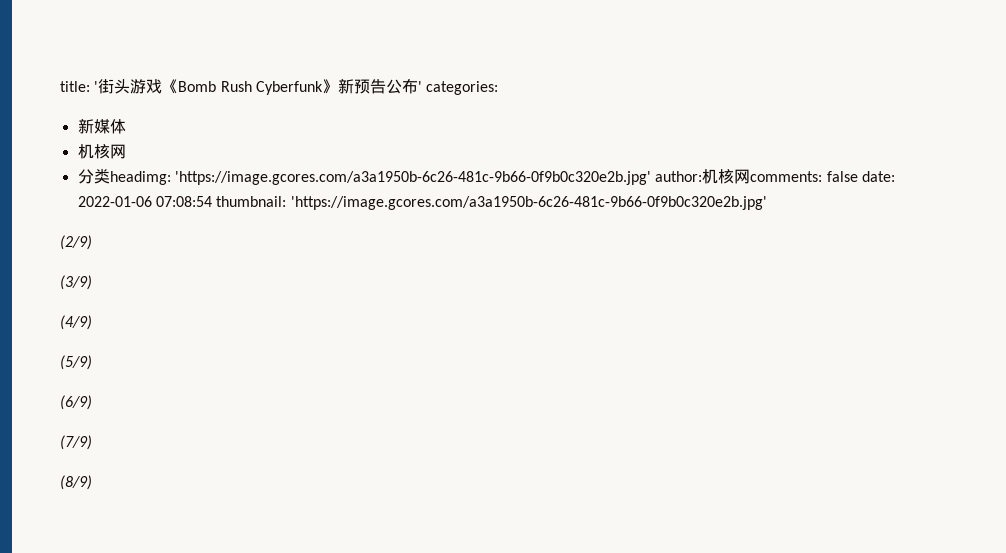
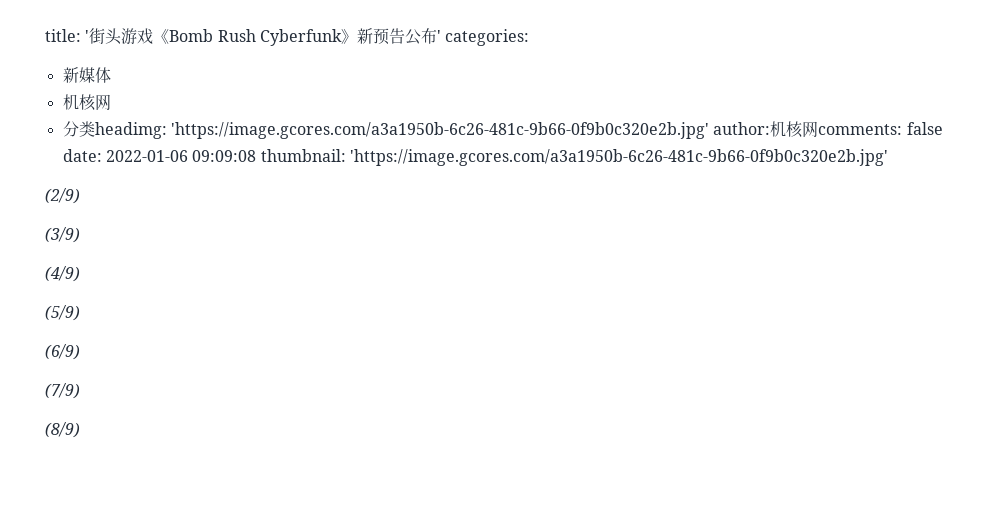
[155,196,212,207] 07:08:54 -> [192,150,257,162] 09:09:08

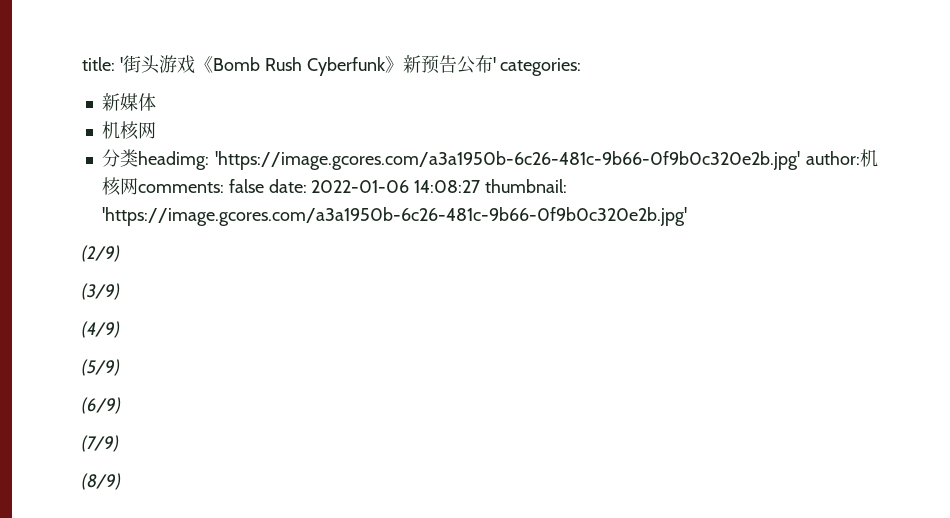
[192,150,257,162] 09:09:08 -> [414,180,481,193] 14:08:27

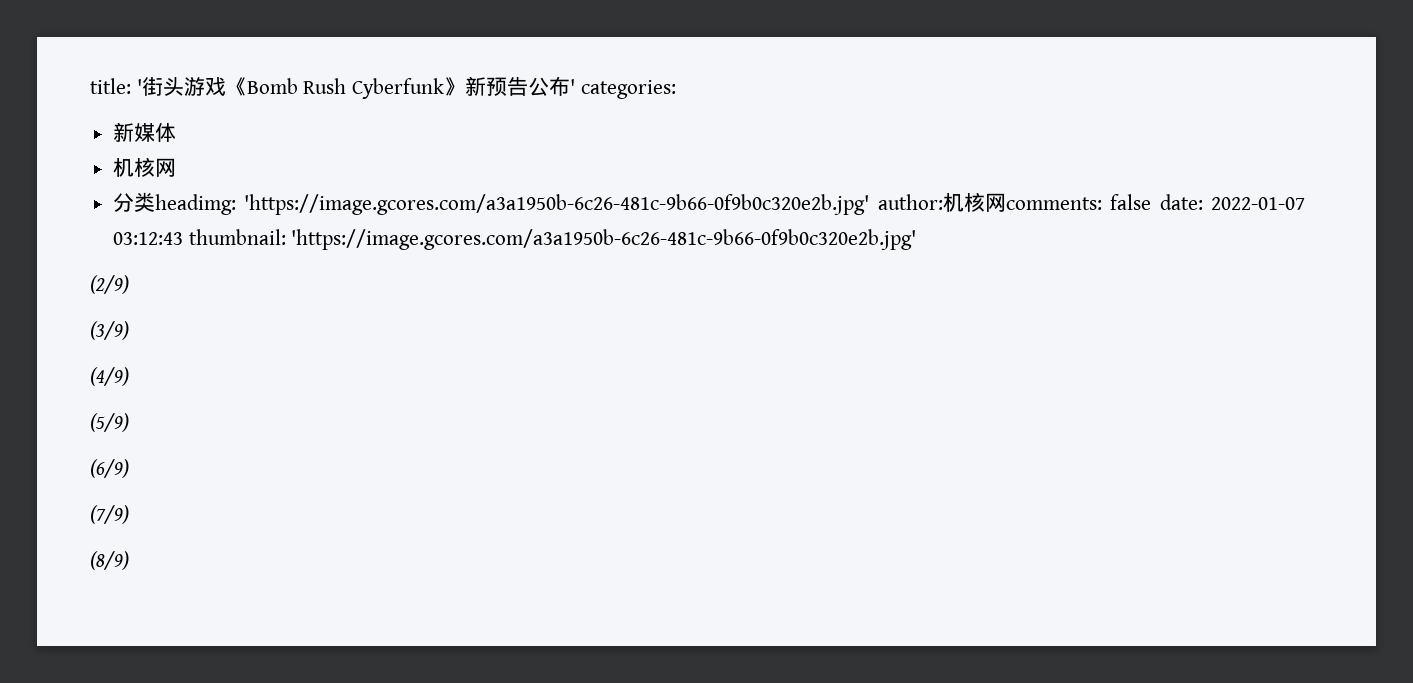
[311,180,481,193] 2022-01-06 14:08:27 -> [1211,197,1306,210] [113,232,184,245] 2022-01-07 03:12:43

